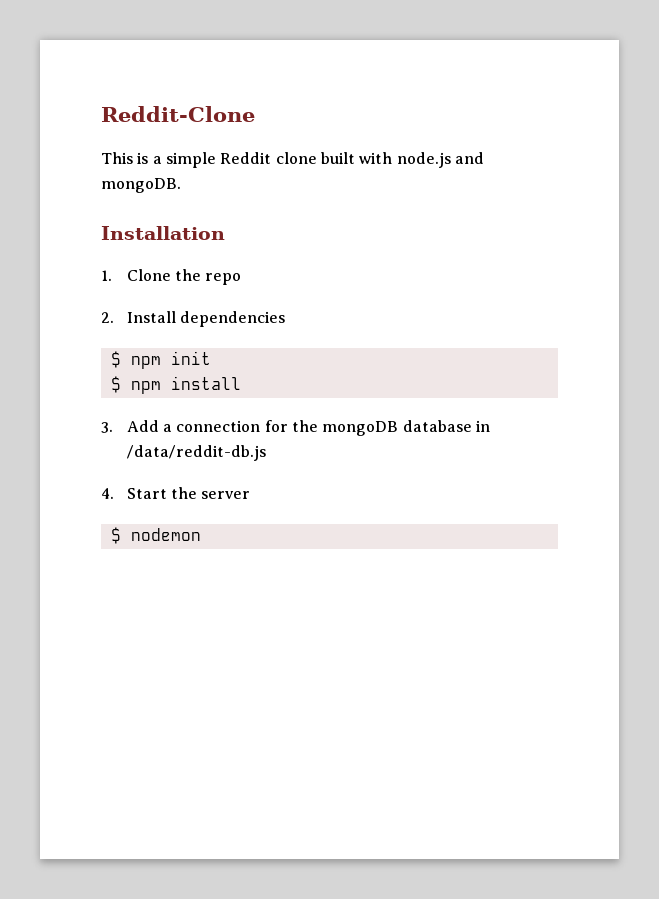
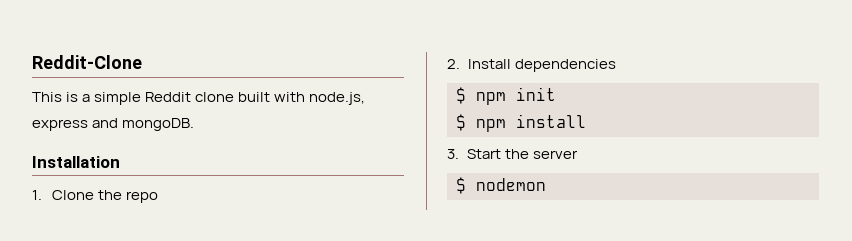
[396,152,451,168] node.js -> [309,92,366,105] [32,119,88,131] node.js, express
[126,420,491,436] [126,445,266,461] [101,488,114,499] Add a connection for the mongoDB database in /data/reddit-db.js // 4. -> (459, 154) none

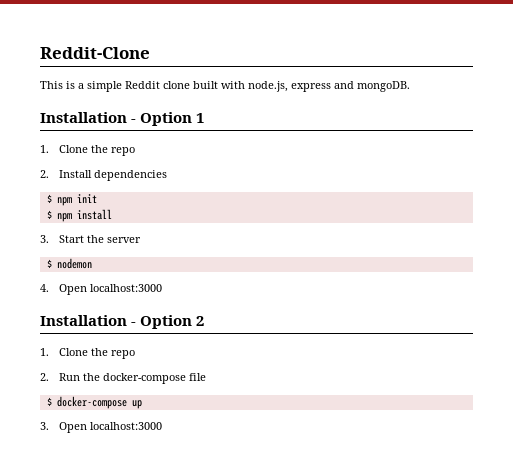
(120, 162) none -> [131,112,205,126] - Option 1
(546, 184) none -> [40,284,163,295] [40,315,205,329] [40,348,136,359] [40,373,207,384] [46,396,142,409] [40,422,163,433] // 4. Open localhost:3000 // Installation - Option 2 // 1. Clone the repo // 2. Run the docker-compose file // $ docker-compose up // 3. Open localhost:3000

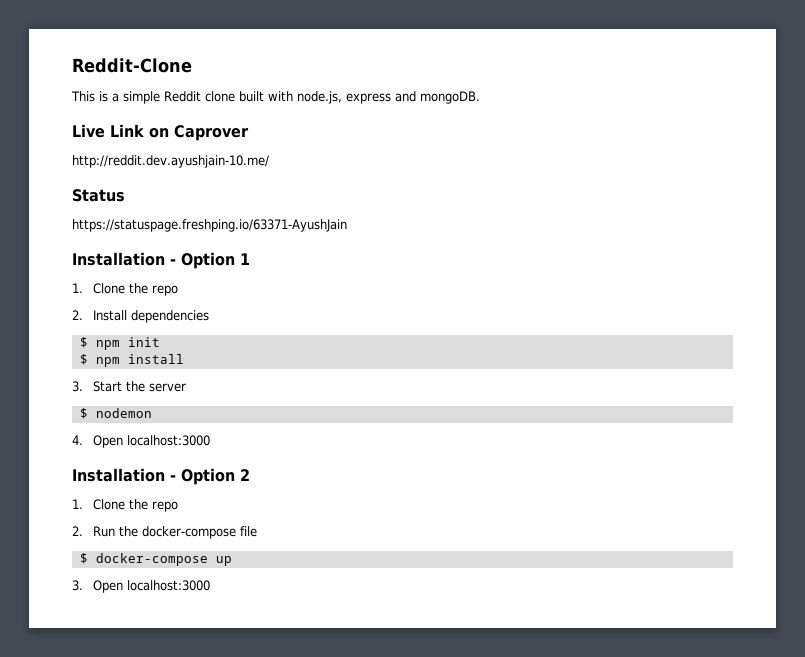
(410, 86) none -> [72,124,249,141] [72,155,269,168] [72,189,125,202] [72,219,347,232] // Live Link on Caprover // http://reddit.dev.ayushjain-10.me/ // Status // https://statuspage.freshping.io/63371-AyushJain

